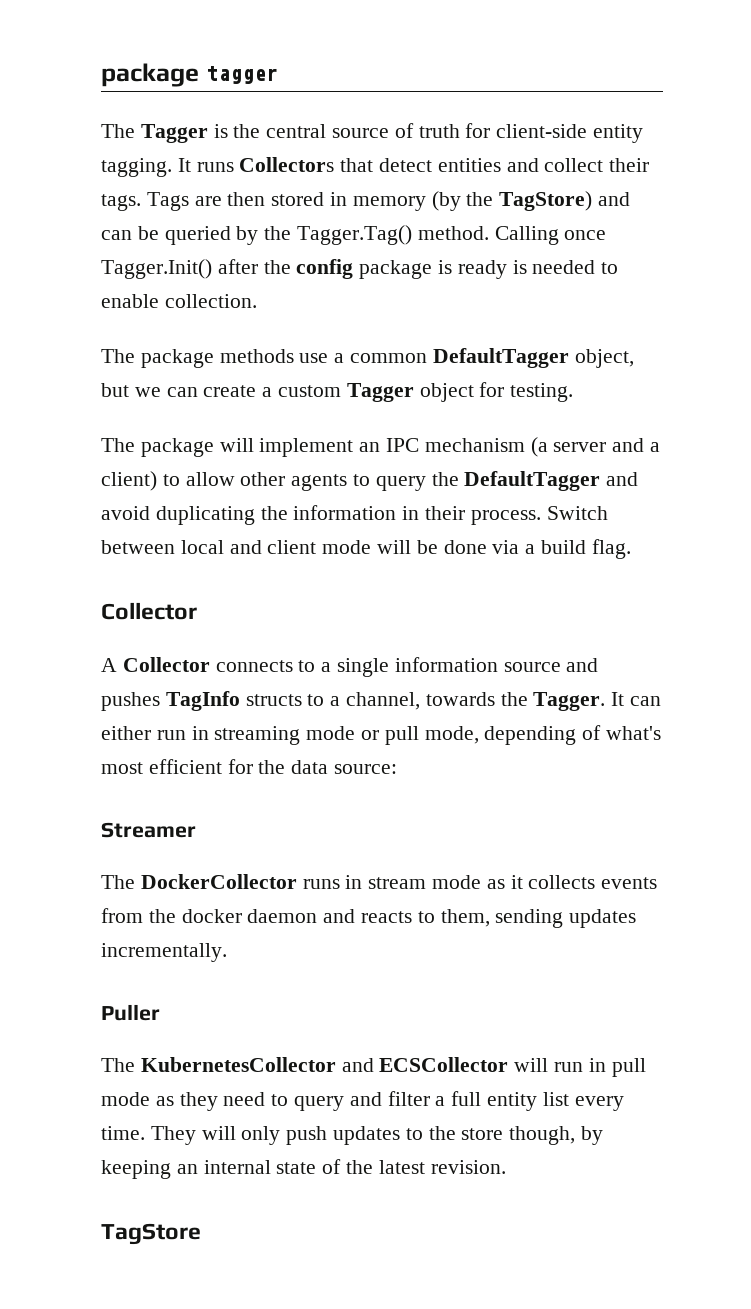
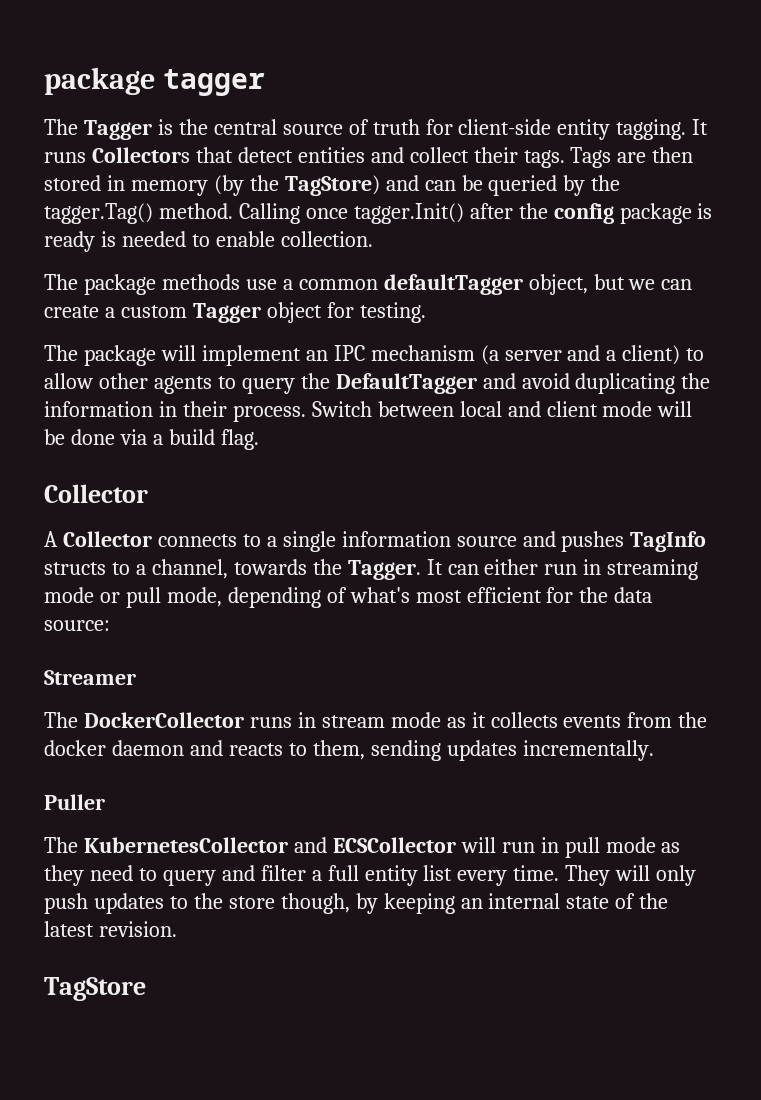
[297,225,413,245] Tagger.Tag() -> [44,203,153,224] tagger.Tag()
[101,259,212,279] Tagger.Init() -> [353,203,464,224] tagger.Init()
[432,348,569,368] DefaultTagger -> [383,274,523,295] defaultTagger

